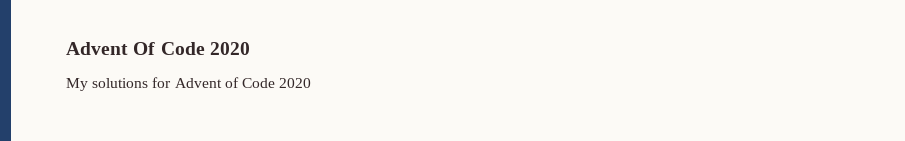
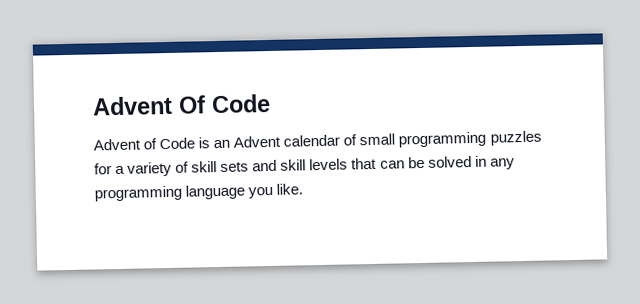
[209,42,250,55] [66,77,312,91] 2020 // My solutions for Advent of Code 2020 -> [93,130,542,151] [94,155,515,177] [94,183,304,202] // Advent of Code is an Advent calendar of small programming puzzles for a variety of skill sets and skill levels that can be solved in any programming language you like.

